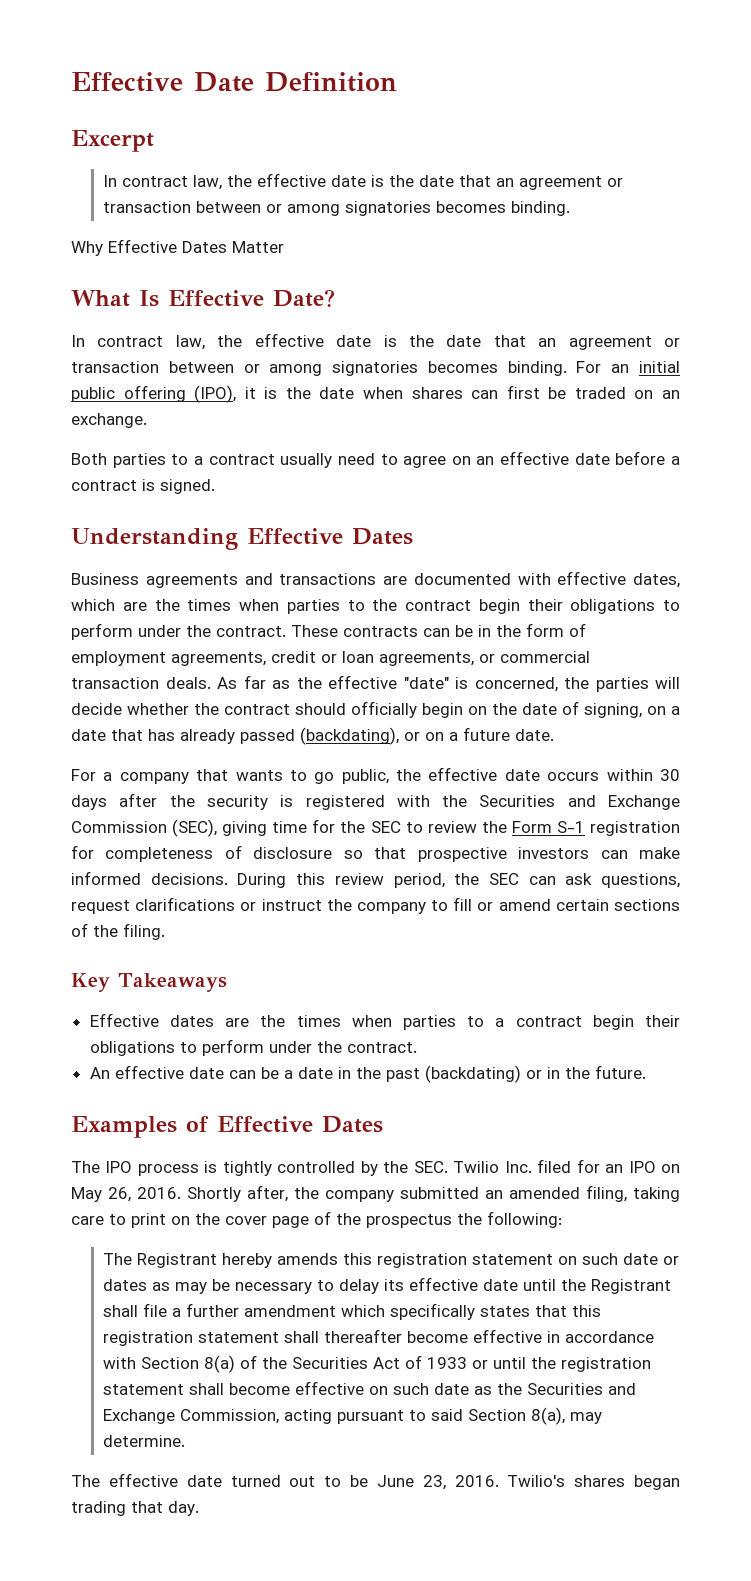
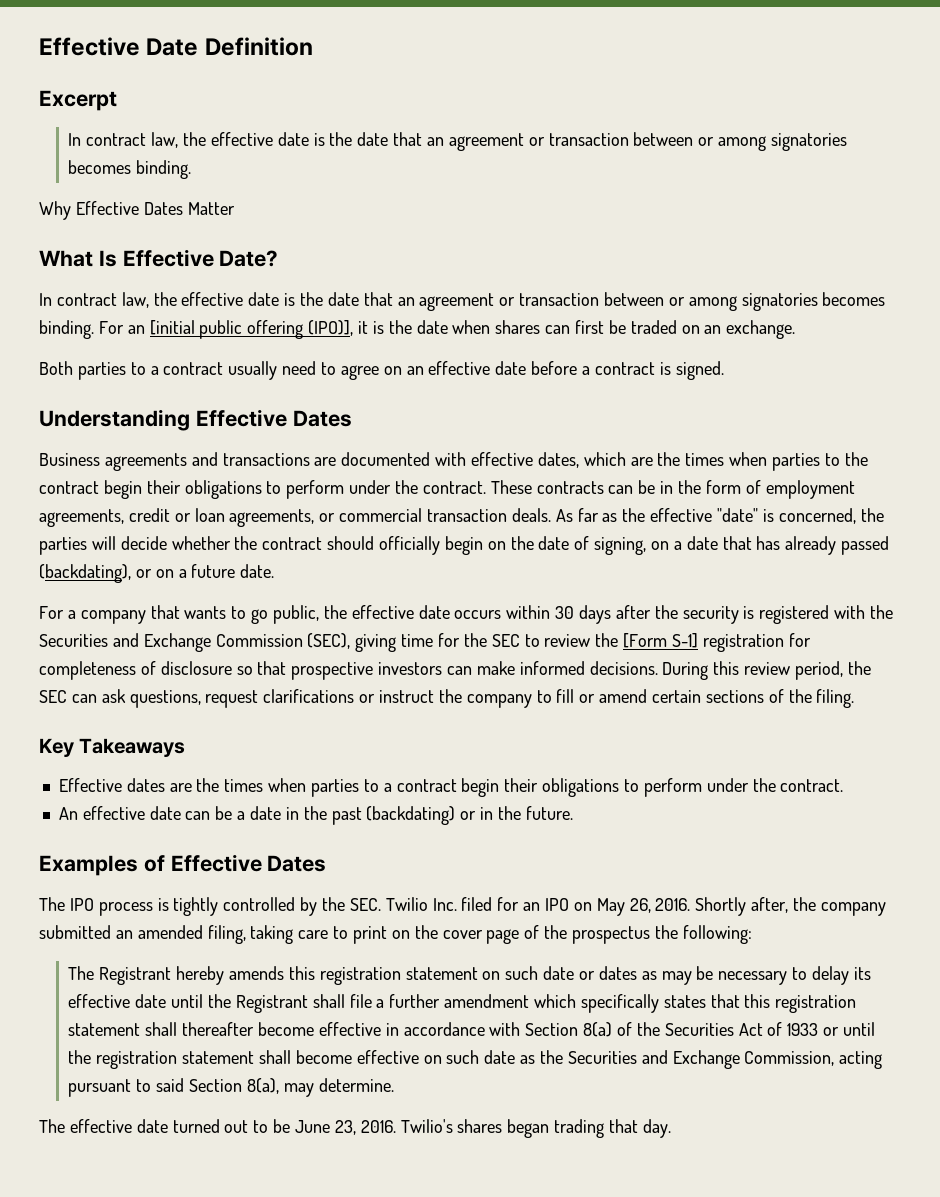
[639,361,680,373] initial -> [149,320,195,335] [initial
[194,385,237,403] (IPO), -> [308,320,354,336] (IPO)],
[511,821,585,833] Form S-1 -> [623,633,699,648] [Form S-1]

